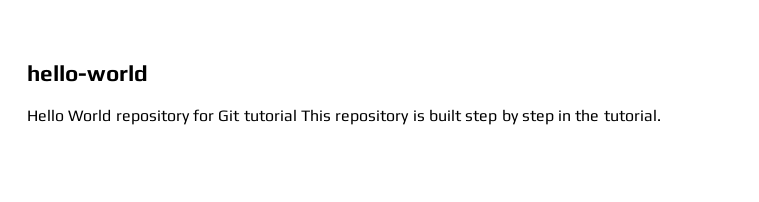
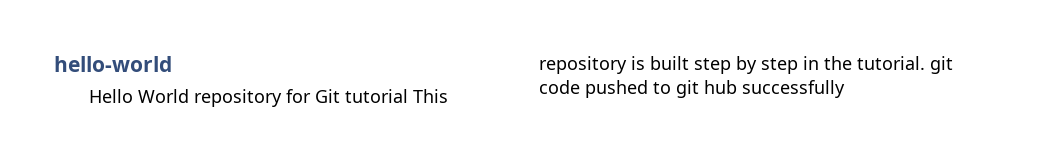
(661, 115) none -> [930,56,953,74] [539,80,845,98] git code pushed to git hub successfully

